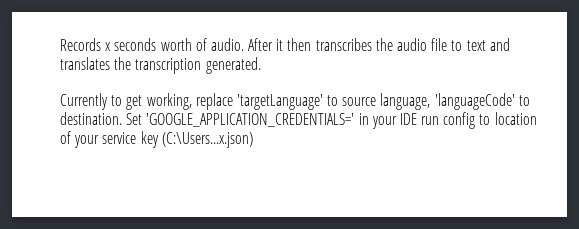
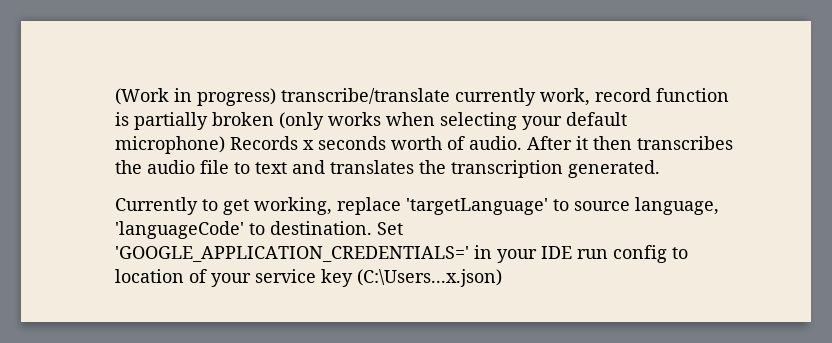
(60, 44) none -> [115,88,729,106] [115,112,627,130] [115,136,225,154] (Work in progress) transcribe/translate currently work, record function is partially broken (only works when selecting your default microphone)

